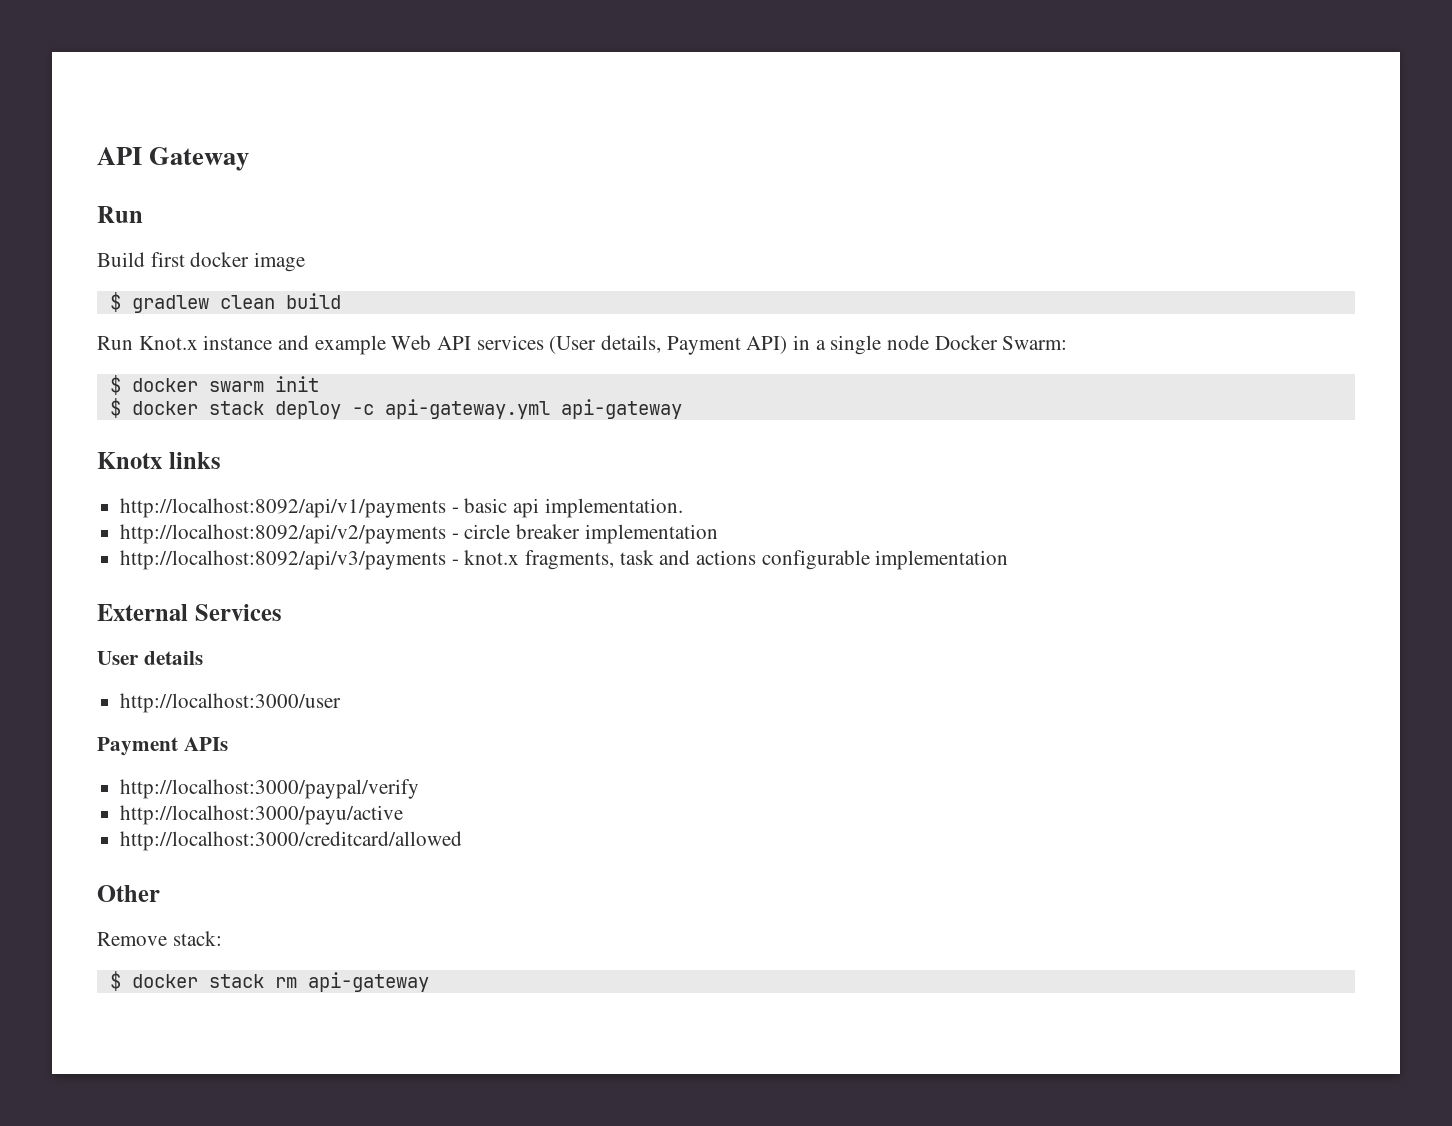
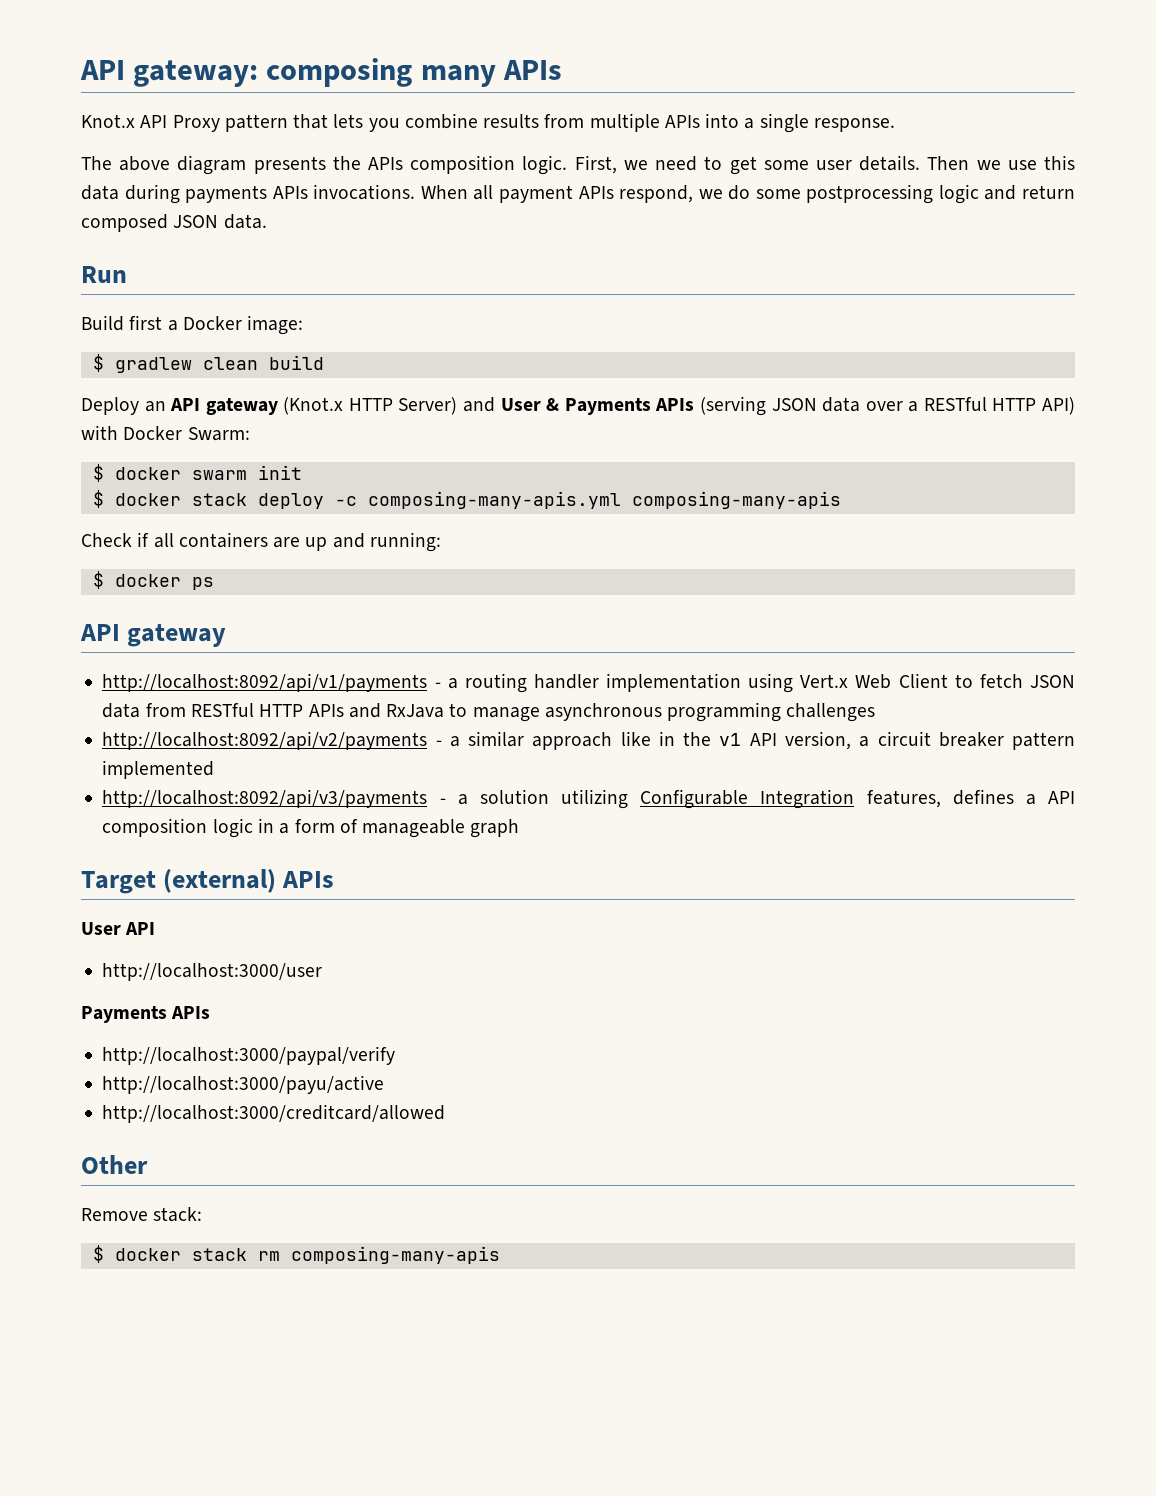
[97,147,250,171] API Gateway -> [80,58,562,87] [81,113,895,133] [81,155,1075,175] [81,184,1075,204] [81,214,267,232] API gateway: composing many APIs // Knot.x API Proxy pattern that lets you combine results from multiple APIs into a single response. // The above diagram presents the APIs composition logic. First, we need to get some user details. Then we use this data during payments APIs invocations. When all payment APIs respond, we do some postprocessing logic and return composed JSON data.
[190,252,306,272] docker image -> [167,315,304,335] a Docker image:
[97,335,930,355] Run Knot.x instance and example Web API services (User details, Payment API) in a single node -> [81,396,1075,416] [81,425,118,440] Deploy an API gateway (Knot.x HTTP Server) and User & Payments APIs (serving JSON data over a RESTful HTTP API) with
[384,399,682,419] [97,452,221,469] [120,498,683,518] [120,524,718,544] [120,550,1009,570] [97,604,282,621] [97,651,203,665] api-gateway.yml api-gateway // Knotx links // http://localhost:8092/api/v1/payments - basic api implementation. // http://localhost:8092/api/v2/payments - circle breaker implementation // http://localhost:8092/api/v3/payments - knot.x fragments, task and actions configurable implementation // External Services // User details -> [367,491,841,509] [81,532,441,552] [92,571,214,590] [80,624,227,647] [102,673,1076,693] [102,702,876,722] [102,731,1075,750] [102,760,215,779] [102,789,1075,809] [102,818,520,838] [81,869,335,894] [81,922,156,935] composing-many-apis.yml composing-many-apis // Check if all containers are up and running: // $ docker ps // API gateway // http://localhost:8092/api/v1/payments - a routing handler implementation using Vert.x Web Client to fetch JSON data from RESTful HTTP APIs and RxJava to manage asynchronous programming challenges // http://localhost:8092/api/v2/payments - a similar approach like in the v1 API version, a circuit breaker pattern implemented // http://localhost:8092/api/v3/payments - a solution utilizing Configurable Integration features, defines a API composition logic in a form of manageable graph // Target (external) APIs // User API
[97,737,178,756] Payment -> [81,1006,167,1023] Payments
[307,972,429,992] api-gateway -> [290,1246,500,1264] composing-many-apis

